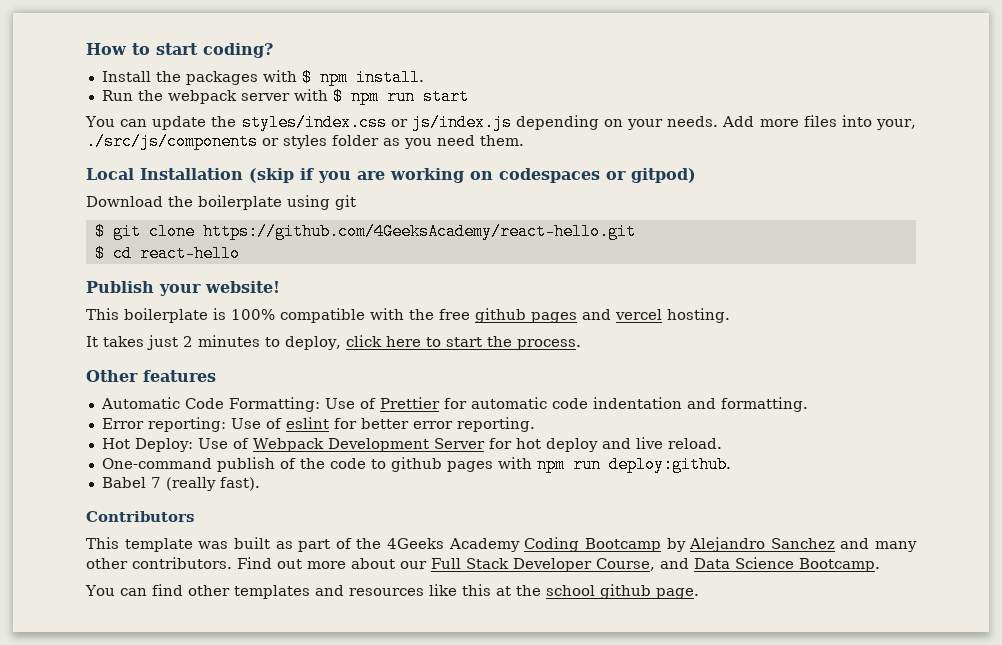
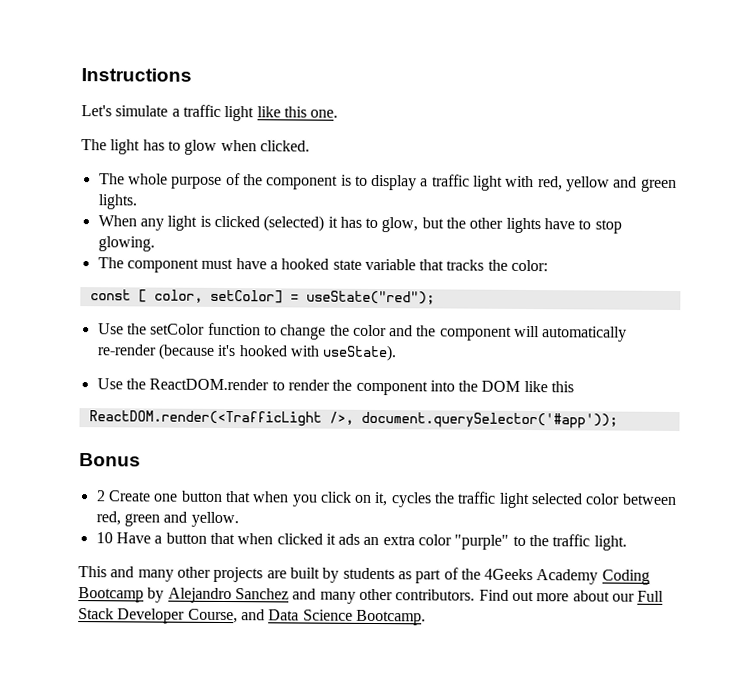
[86,43,273,58] [101,69,424,86] [101,88,469,105] [85,114,917,131] [86,133,524,150] [86,168,696,183] [86,195,356,210] [94,223,636,240] [94,245,240,262] [86,281,280,296] [86,308,730,323] [86,335,581,350] [86,370,216,382] [100,397,808,412] [101,417,535,432] [101,437,722,452] [101,456,731,473] [101,477,260,491] [86,511,194,522] [86,537,270,552] How to start coding? // Install the packages with $ npm install. // Run the webpack server with $ npm run start // You can update the styles/index.css or js/index.js depending on your needs. Add more files into your, ./src/js/components or styles folder as you need them. // Local Installation (skip if you are working on codespaces or gitpod) // Download the boilerplate using git // $ git clone https://github.com/4GeeksAcademy/react-hello.git // $ cd react-hello // Publish your website! // This boilerplate is 100% compatible with the free github pages and vercel hosting. // It takes just 2 minutes to deploy, click here to start the process. // Other features // Automatic Code Formatting: Use of Prettier for automatic code indentation and formatting. // Error reporting: Use of eslint for better error reporting. // Hot Deploy: Use of Webpack Development Server for hot deploy and live reload. // One-command publish of the code to github pages with npm run deploy:github. // Babel 7 (really fast). // Contributors // This template was built -> [81,68,192,82] [81,104,339,122] [81,139,310,155] [98,173,677,192] [97,194,138,210] [97,215,622,234] [97,236,155,252] [97,257,549,273] [89,289,435,305] [97,322,628,342] [96,343,398,362] [96,378,575,396] [88,410,618,429] [79,453,141,467] [95,490,677,509] [95,511,239,528] [95,532,627,551] [78,566,395,583] Instructions // Let's simulate a traffic light like this one. // The light has to glow when clicked. // The whole purpose of the component is to display a traffic light with red, yellow and green lights. // When any light is clicked (selected) it has to glow, but the other lights have to stop glowing. // The component must have a hooked state variable that tracks the color: // const [ color, setColor] = useState("red"); // Use the setColor function to change the color and the component will automatically re-render (because it's hooked with useState). // Use the ReactDOM.render to render the component into the DOM like this // ReactDOM.render(<TrafficLight />, document.querySelector('#app')); // Bonus // 2 Create one button that when you click on it, cycles the traffic light selected color between red, green and yellow. // 10 Have a button that when clicked it ads an extra color "purple" to the traffic light. // This and many other projects are built by students
[85,584,699,599] // You can find other templates and resources like this at the school github page. -> (426, 617) none

